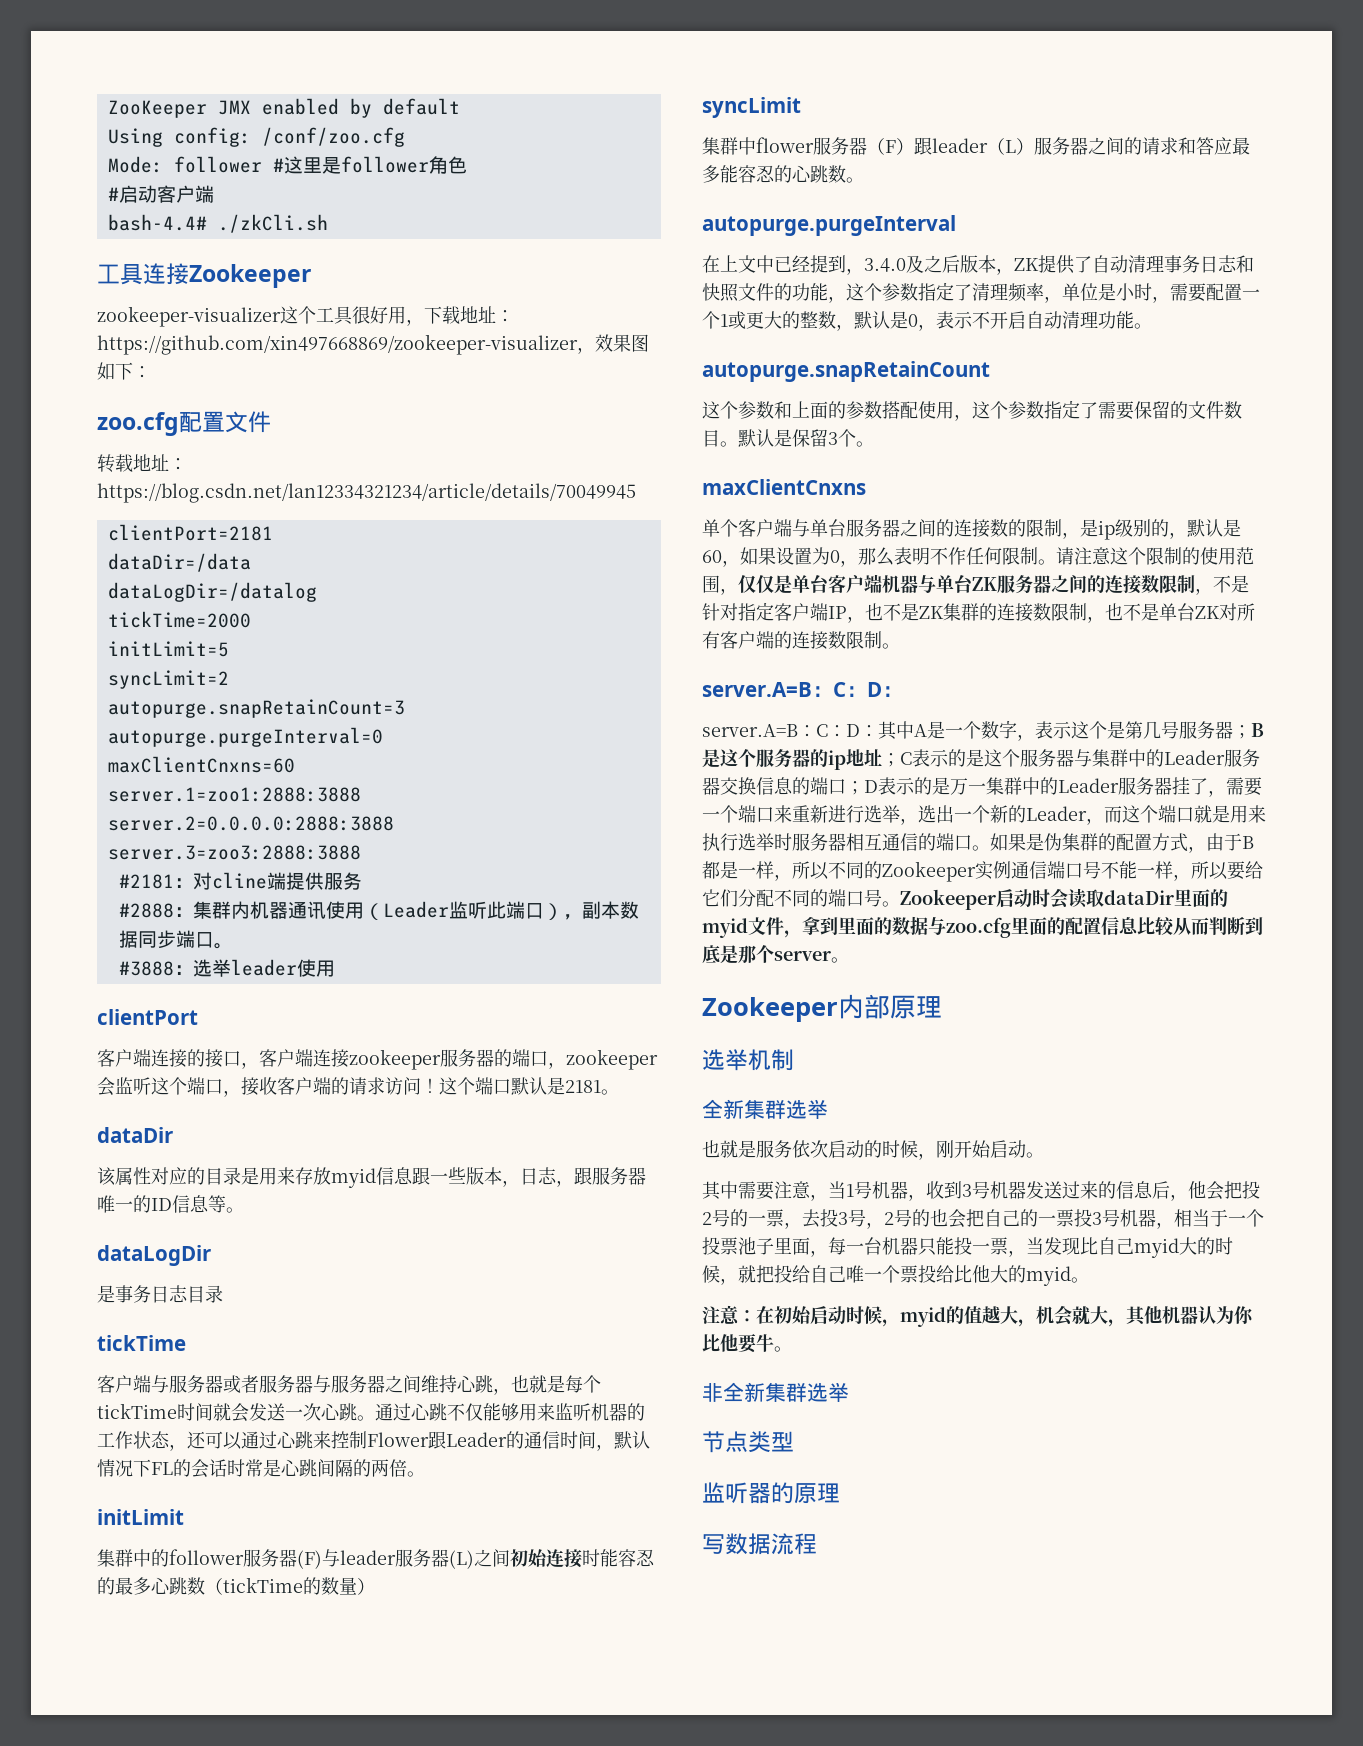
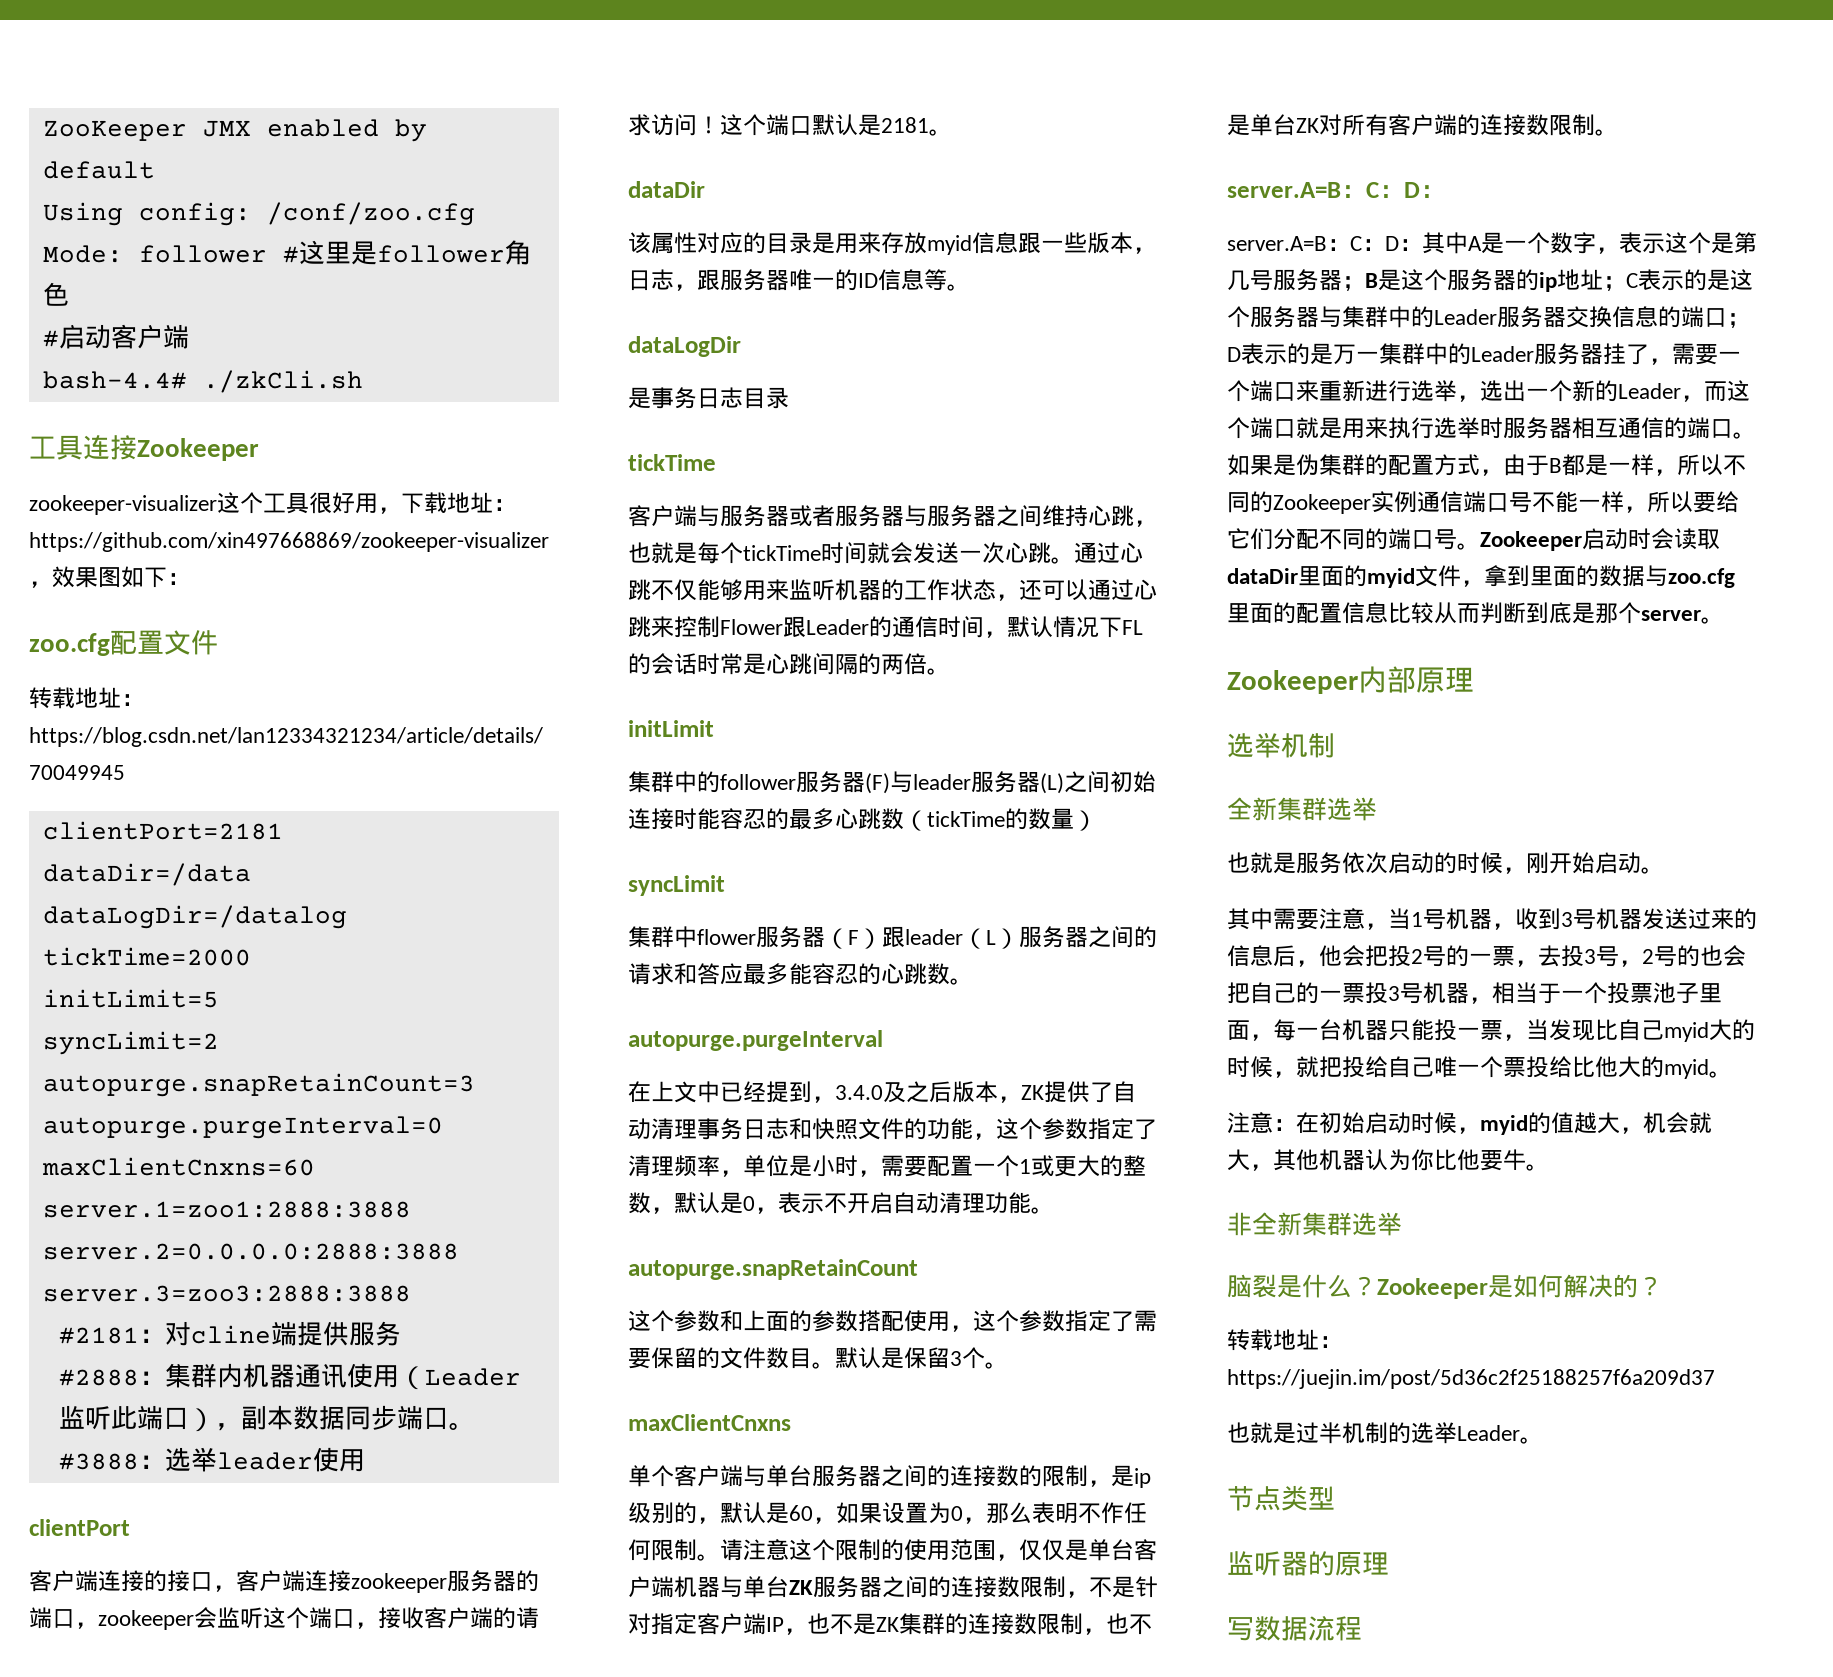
(849, 1392) none -> [1227,1274,1663,1299] [1227,1329,1342,1351] [1227,1369,1715,1389] [1227,1422,1543,1444] // 脑裂是什么？Zookeeper是如何解决的？ // 转载地址：https://juejin.im/post/5d36c2f25188257f6a209d37 // 也就是过半机制的选举Leader。

